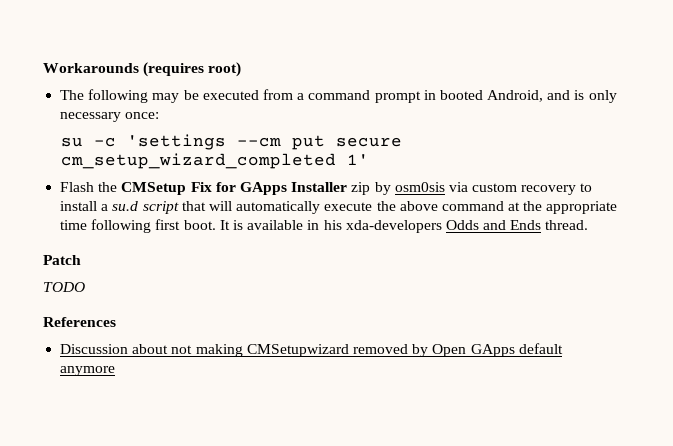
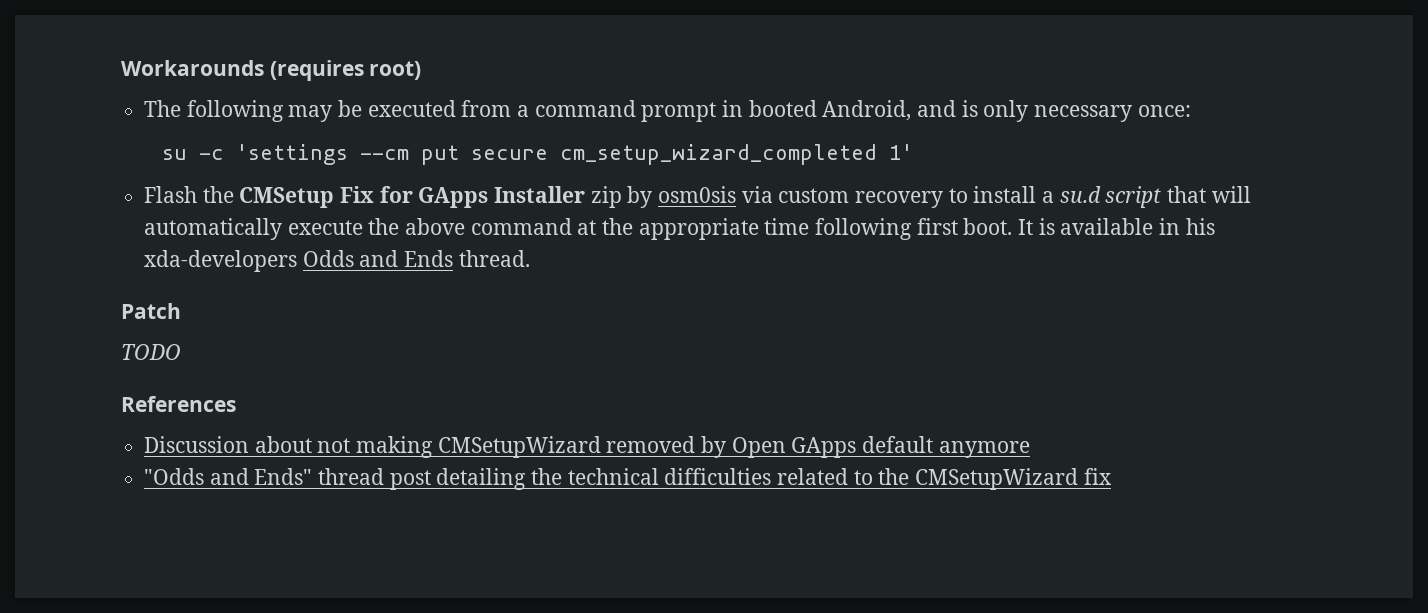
[246,344,349,357] CMSetupwizard -> [437,436,601,458] CMSetupWizard
(116, 371) none -> [144,468,1112,490] // "Odds and Ends" thread post detailing the technical difficulties related to the CMSetupWizard fix

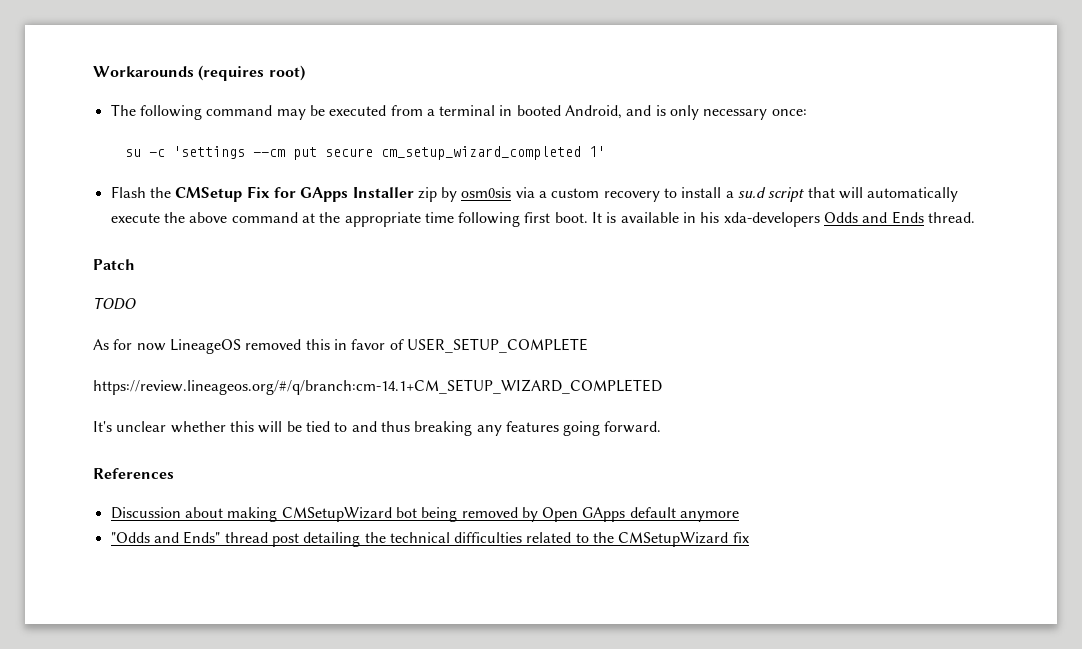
(284, 111) none -> [206,105,273,116] command
[534,100,717,122] command prompt -> [439,105,496,116] terminal
(773, 194) none -> [539,191,548,198] a
(181, 352) none -> [93,338,588,354] [93,379,662,395] [93,421,662,436] // As for now LineageOS removed this in favor of USER_SETUP_COMPLETE // https://review.lineageos.org/#/q/branch:cm-14.1+CM_SETUP_WIZARD_COMPLETED // It's unclear whether this will be tied to and thus breaking any features going forward.
[317,438,351,453] not -> (223, 512) none
(601, 447) none -> [395,507,458,522] bot being

